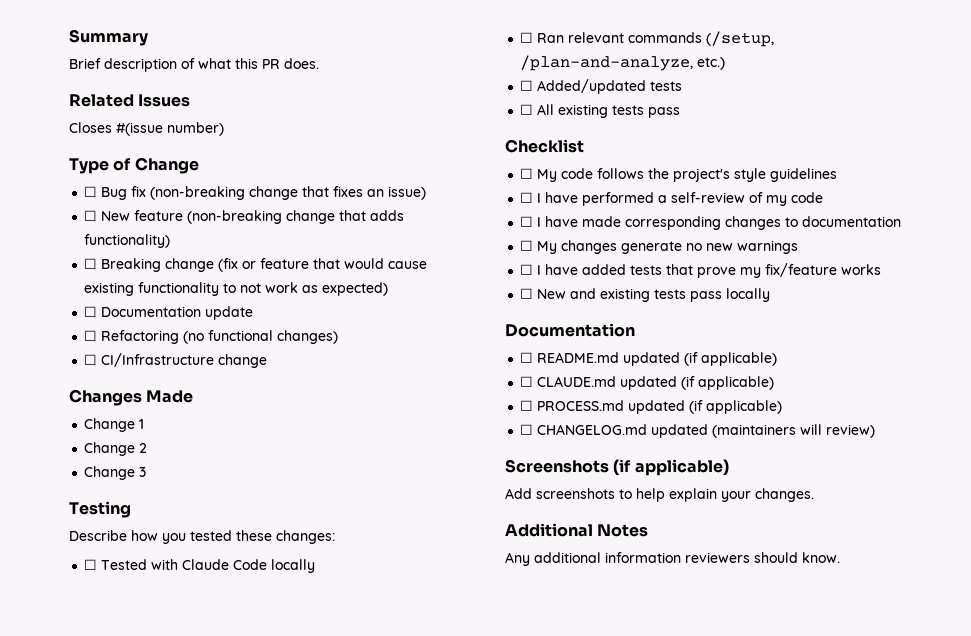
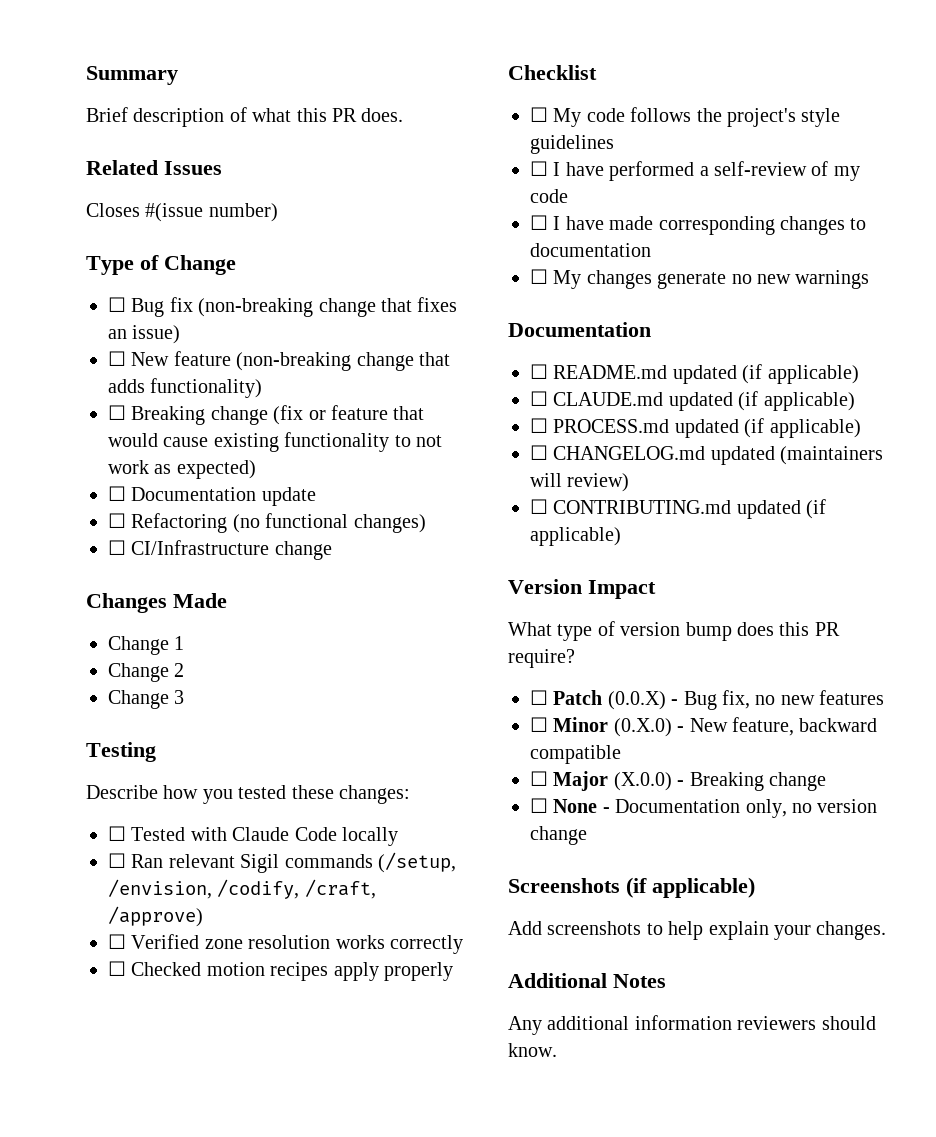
(625, 37) none -> [240,854,280,873] Sigil
[520,55,726,71] [520,79,683,94] [520,104,681,118] /plan-and-analyze, etc.) // ☐ Added/updated tests // ☐ All existing tests pass -> [108,879,376,899] [108,906,203,927] [108,934,463,954] [108,961,453,981] /envision, /codify, /craft, /approve) // ☐ Verified zone resolution works correctly // ☐ Checked motion recipes apply properly
[520,263,882,278] [520,288,771,302] // ☐ I have added tests that prove my fix/feature works // ☐ New and existing tests pass locally -> (870, 279) none
(876, 431) none -> [530,499,827,519] [530,527,621,546] [508,579,656,599] [508,621,840,641] [508,649,575,668] [530,690,885,710] [530,717,878,737] [530,745,621,764] [530,771,826,791] [530,798,878,818] [530,826,587,845] // ☐ CONTRIBUTING.md updated (if applicable) // Version Impact // What type of version bump does this PR require? // ☐ Patch (0.0.X) - Bug fix, no new features // ☐ Minor (0.X.0) - New feature, backward compatible // ☐ Major (X.0.0) - Breaking change // ☐ None - Documentation only, no version change

